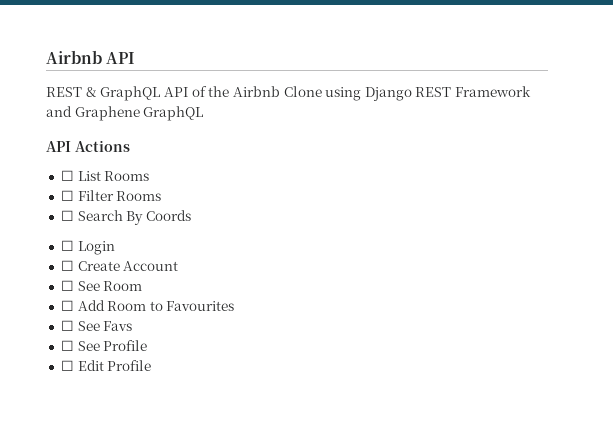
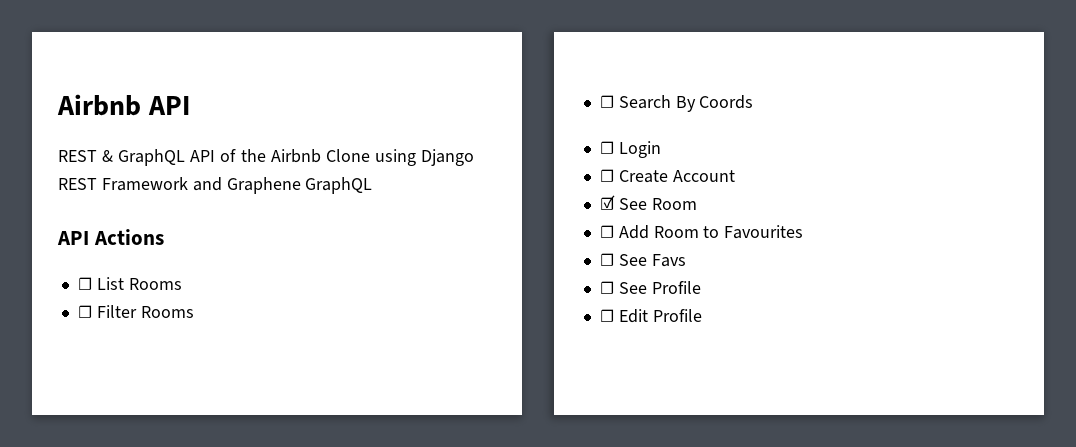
[60,280,74,291] ☐ -> [599,195,615,210] ☑

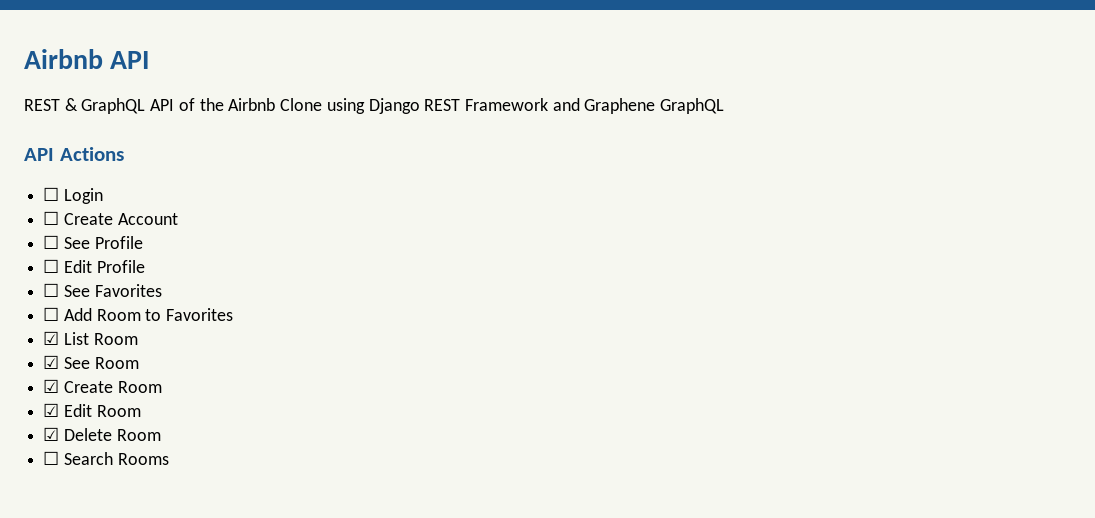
[77,277,182,290] [77,305,194,318] [599,95,754,112] // ☐ List Rooms // ☐ Filter Rooms // ☐ Search By Coords -> (124, 154) none
[599,195,697,210] [599,225,804,239] [599,253,686,267] // ☑ See Room // ☐ Add Room to Favourites // ☐ See Favs -> (178, 219) none
(702, 315) none -> [43,283,162,297] [43,307,234,321] [43,331,138,345] [43,355,139,369] [43,379,162,393] [43,403,141,417] [43,427,161,441] [43,451,169,465] // ☐ See Favorites // ☐ Add Room to Favorites // ☑ List Room // ☑ See Room // ☑ Create Room // ☑ Edit Room // ☑ Delete Room // ☐ Search Rooms

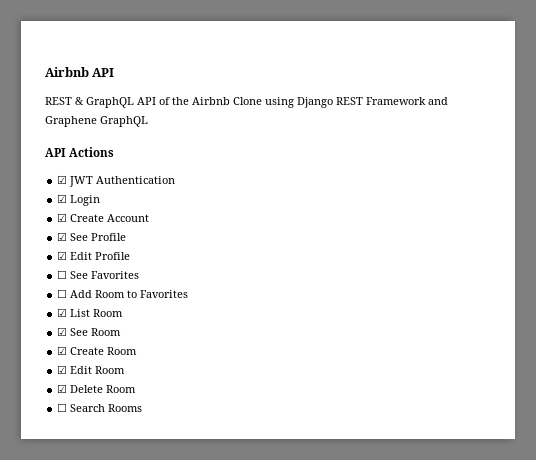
[43,187,60,201] ☐ -> [57,175,176,187] [57,194,68,203] ☑ JWT Authentication // ☑
[43,211,60,225] ☐ -> [57,213,68,222] ☑
[43,235,60,249] ☐ -> [57,232,68,241] ☑
[43,259,60,273] ☐ -> [57,251,68,260] ☑

